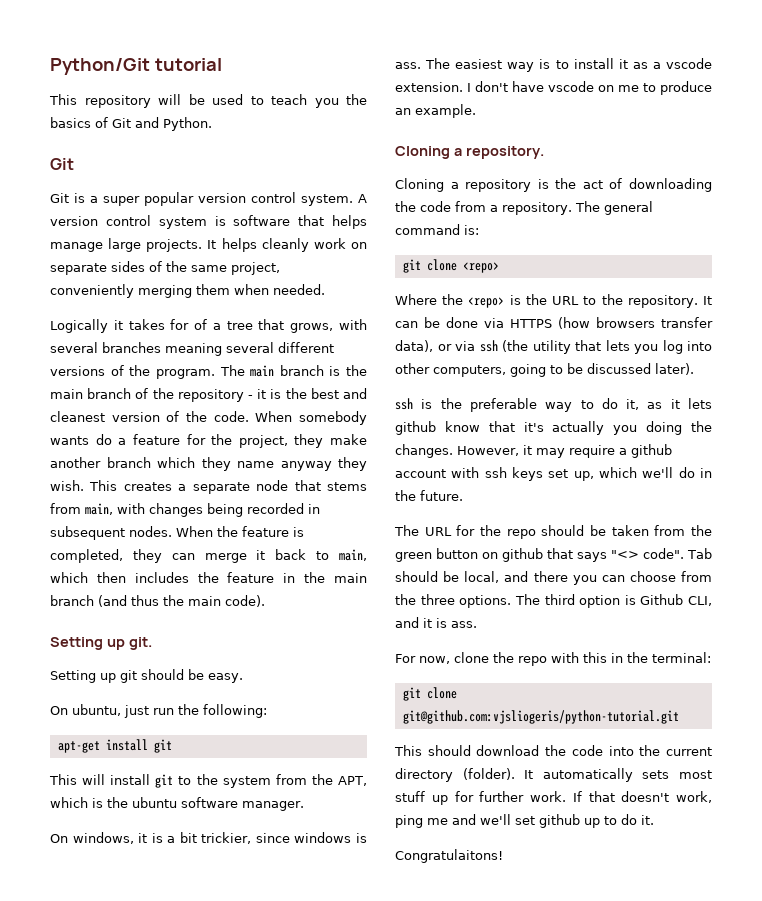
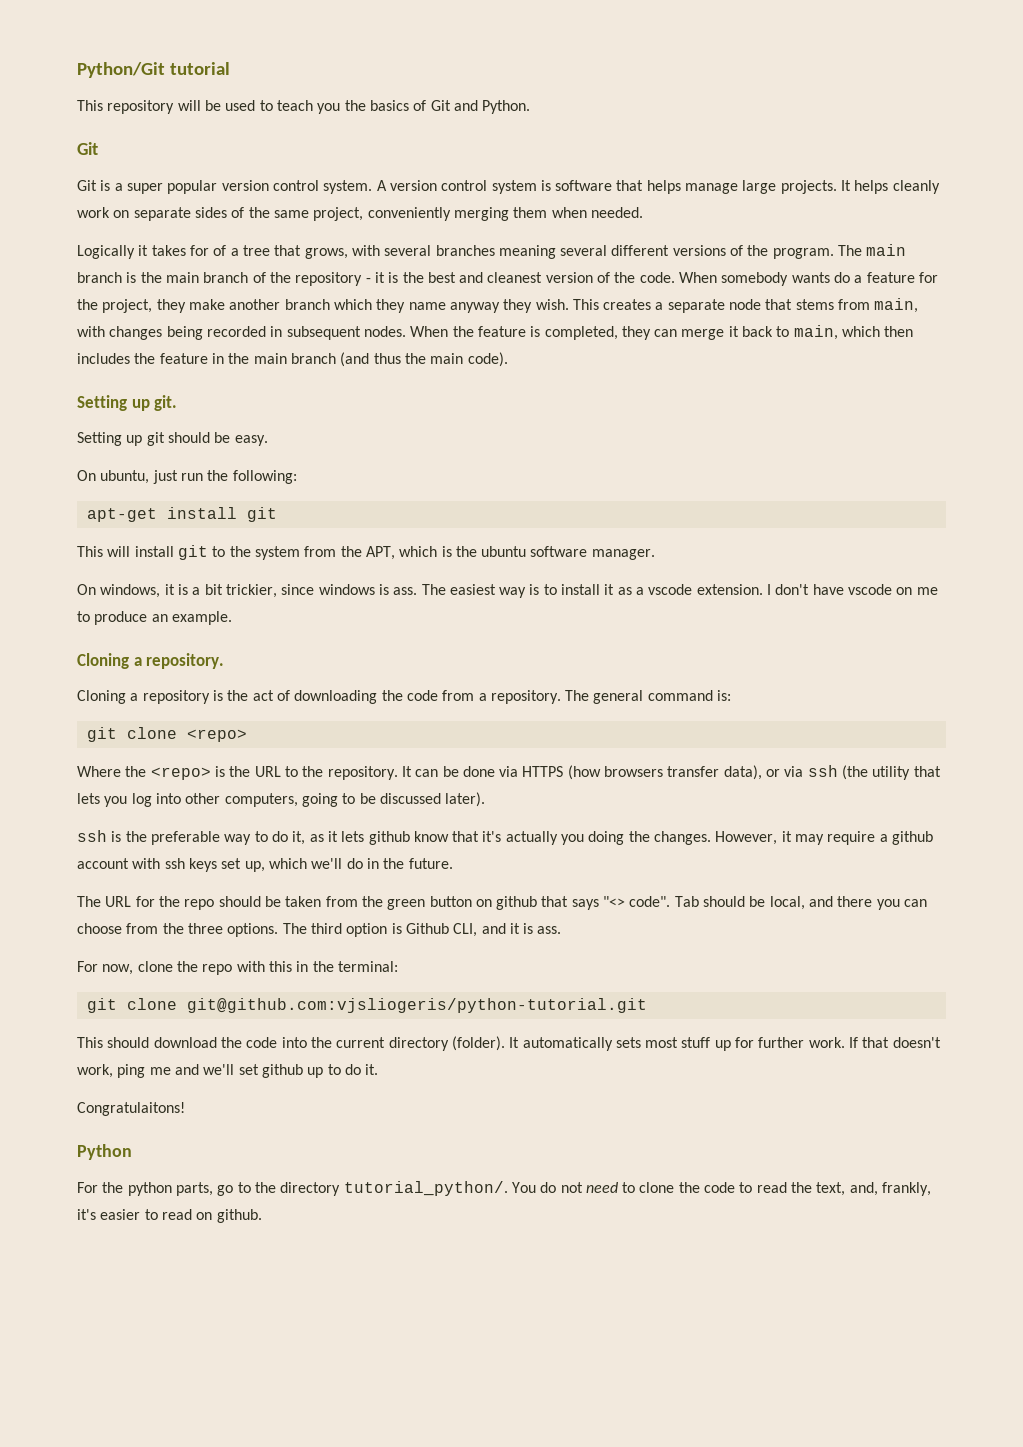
(503, 856) none -> [77,1144,132,1160] [77,1181,932,1196] [77,1209,262,1223] // Python // For the python parts, go to the directory tutorial_python/. You do not need to clone the code to read the text, and, frankly, it's easier to read on github.

